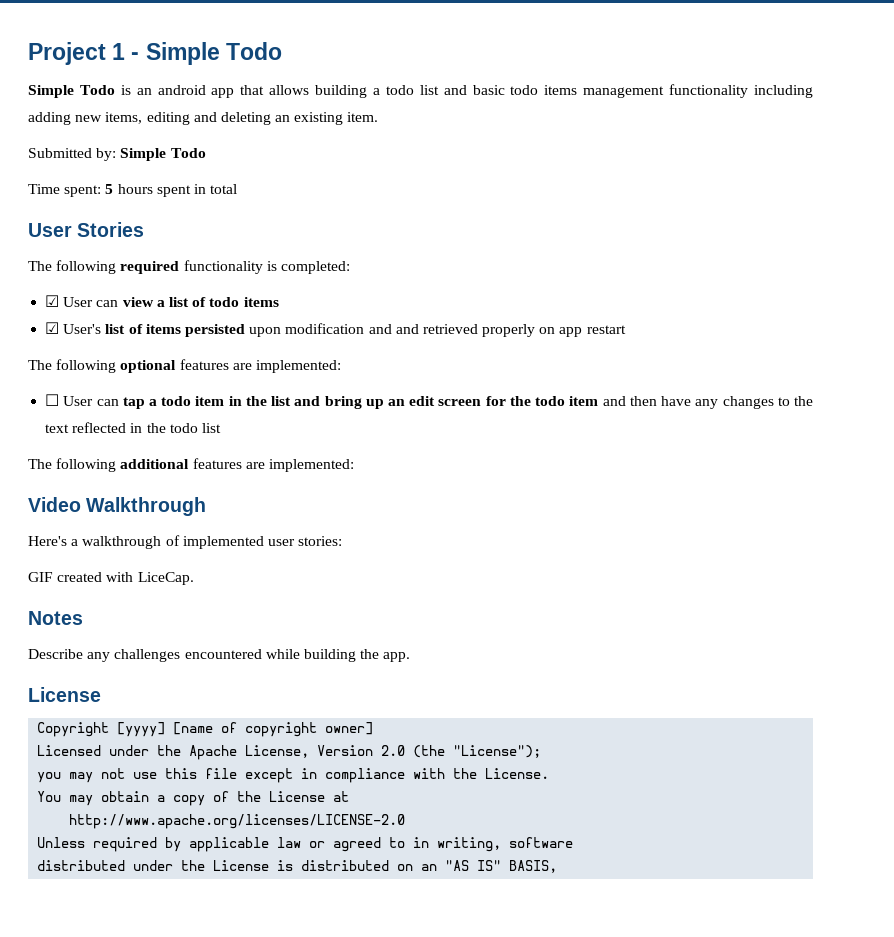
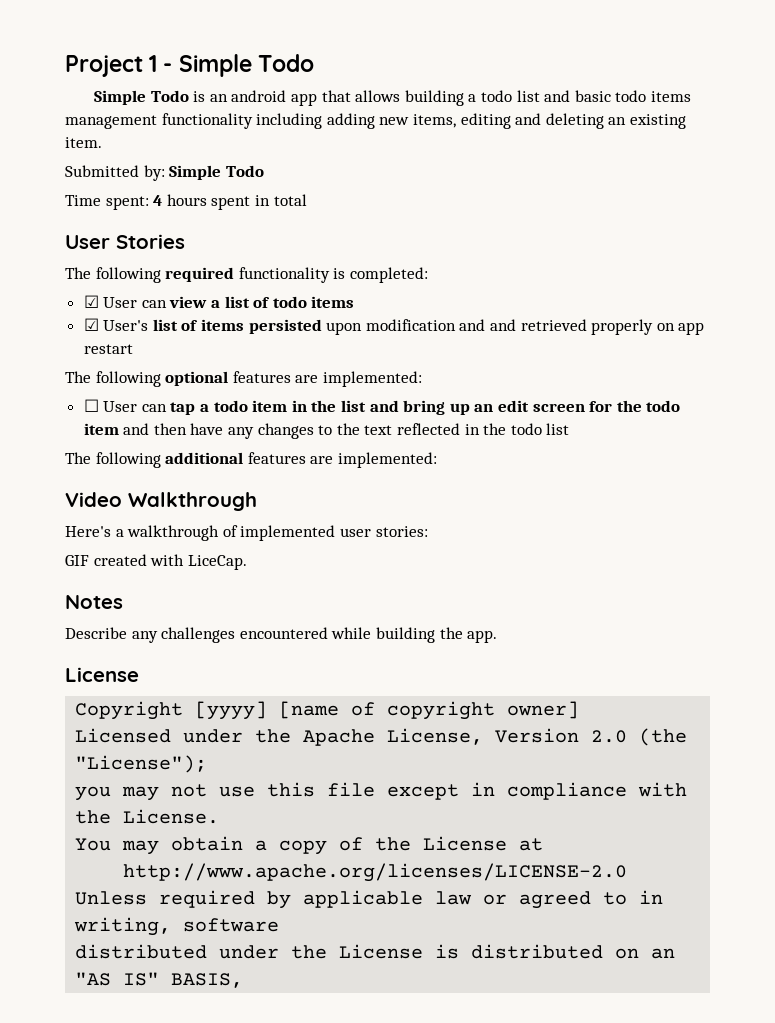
[105,184,114,194] 5 -> [153,195,163,206] 4

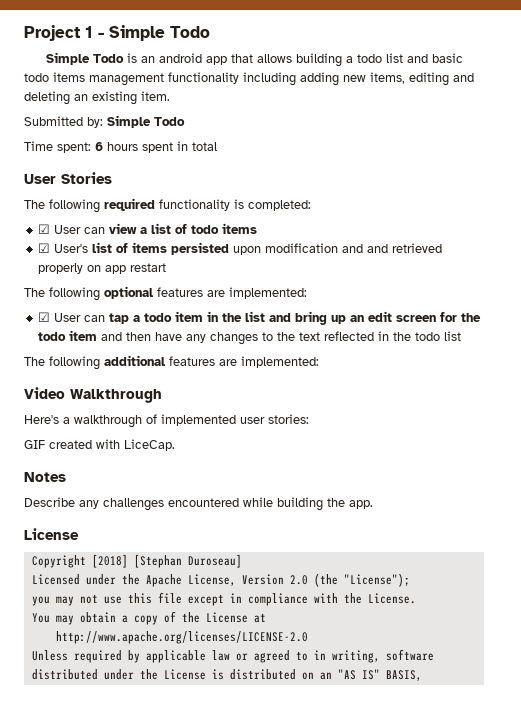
[153,195,163,206] 4 -> [95,142,103,151] 6
[83,399,99,412] ☐ -> [38,312,51,322] ☑
[195,701,580,720] [yyyy] [name of copyright owner] -> [91,554,242,568] [2018] [Stephan Duroseau]

